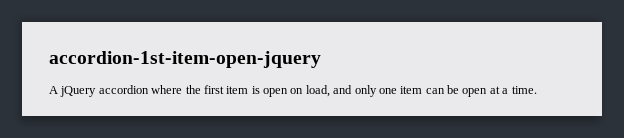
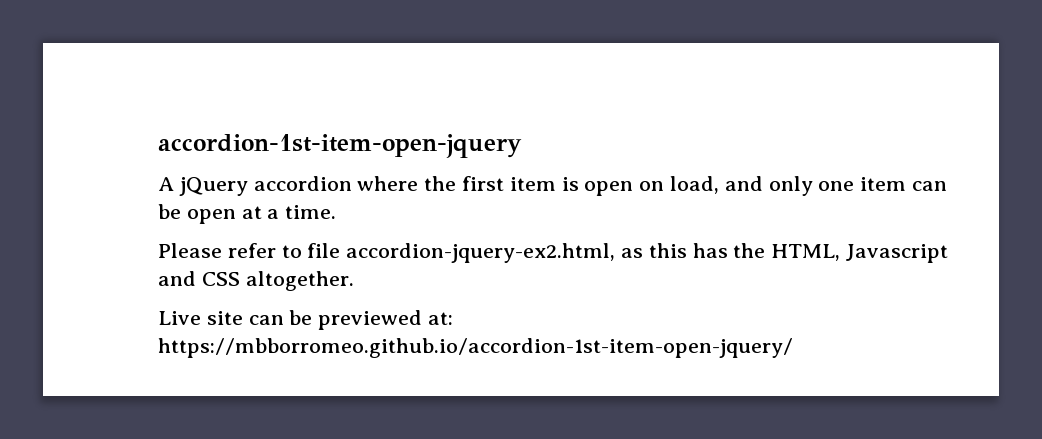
(537, 90) none -> [158,243,949,263] [158,271,354,291] [158,310,454,330] [158,338,793,358] // Please refer to file accordion-jquery-ex2.html, as this has the HTML, Javascript and CSS altogether. // Live site can be previewed at: https://mbborromeo.github.io/accordion-1st-item-open-jquery/

